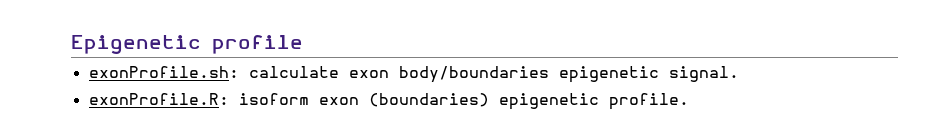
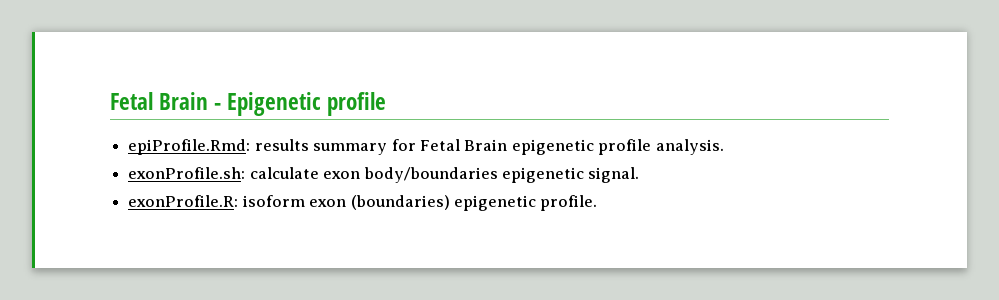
(71, 44) none -> [110,92,222,110] Fetal Brain -
(303, 44) none -> [128,139,724,155] // epiProfile.Rmd: results summary for Fetal Brain epigenetic profile analysis.

